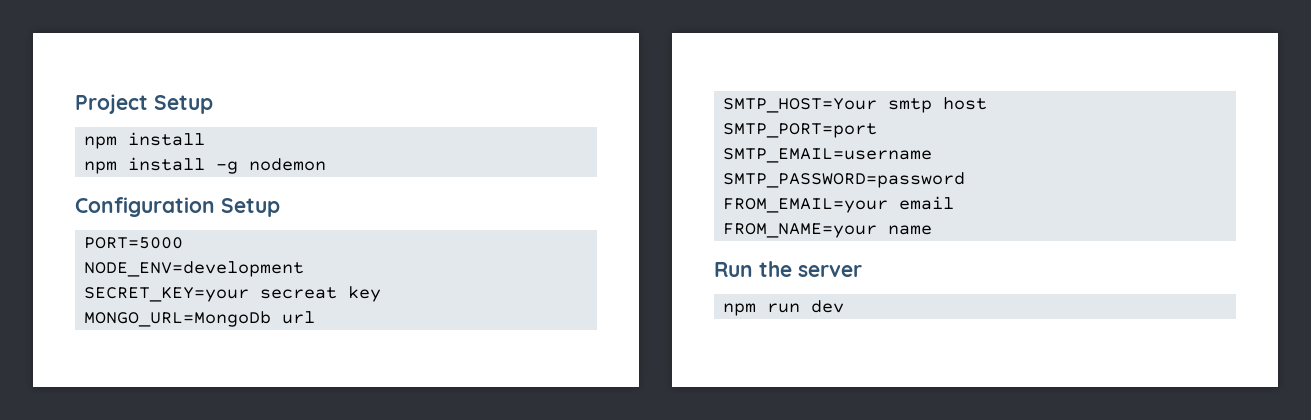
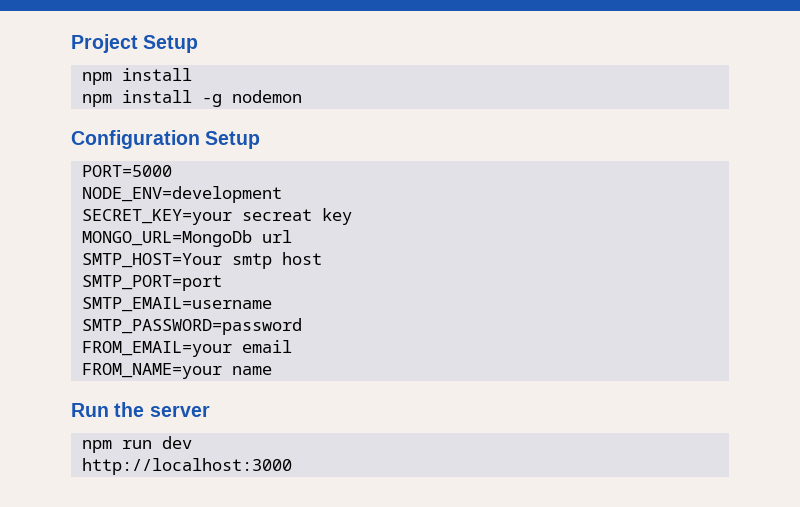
(845, 306) none -> [81,458,292,475] // http://localhost:3000

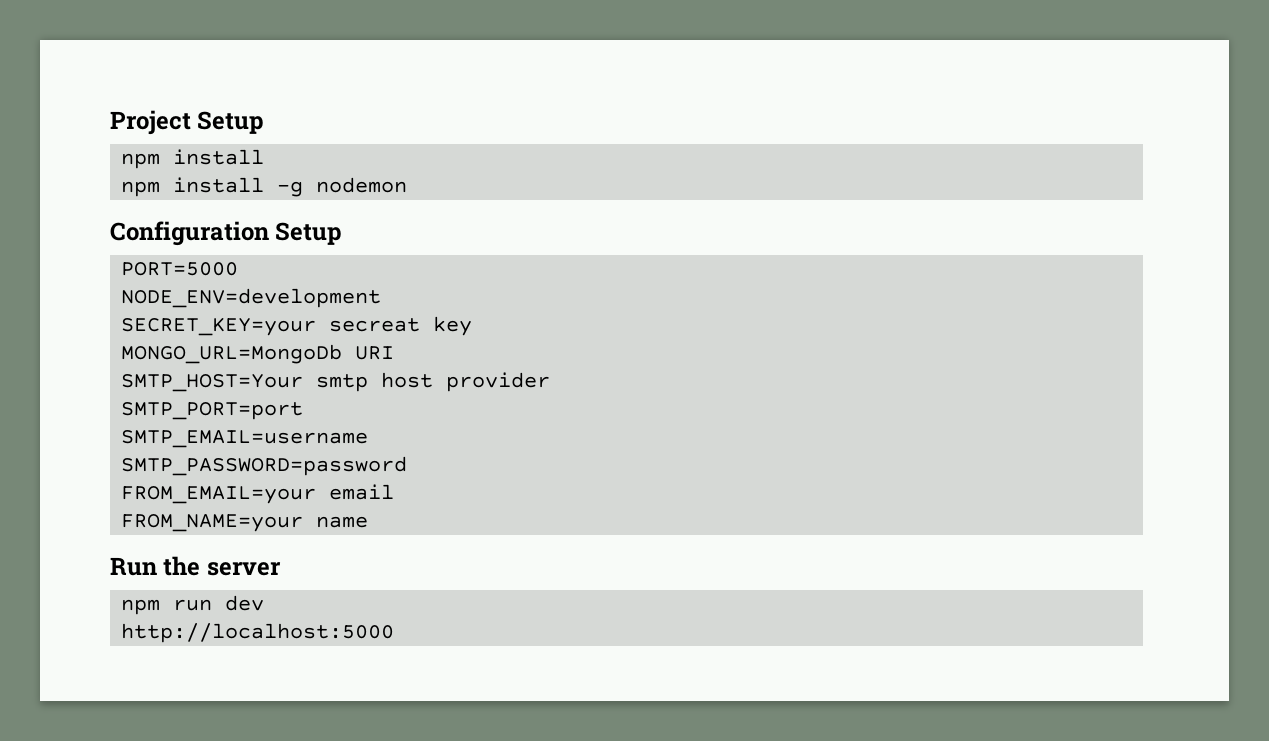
[261,230,292,243] url -> [354,346,394,360] URI
(322, 258) none -> [445,372,550,392] provider
[81,458,292,475] http://localhost:3000 -> [120,623,394,643] http://localhost:5000

